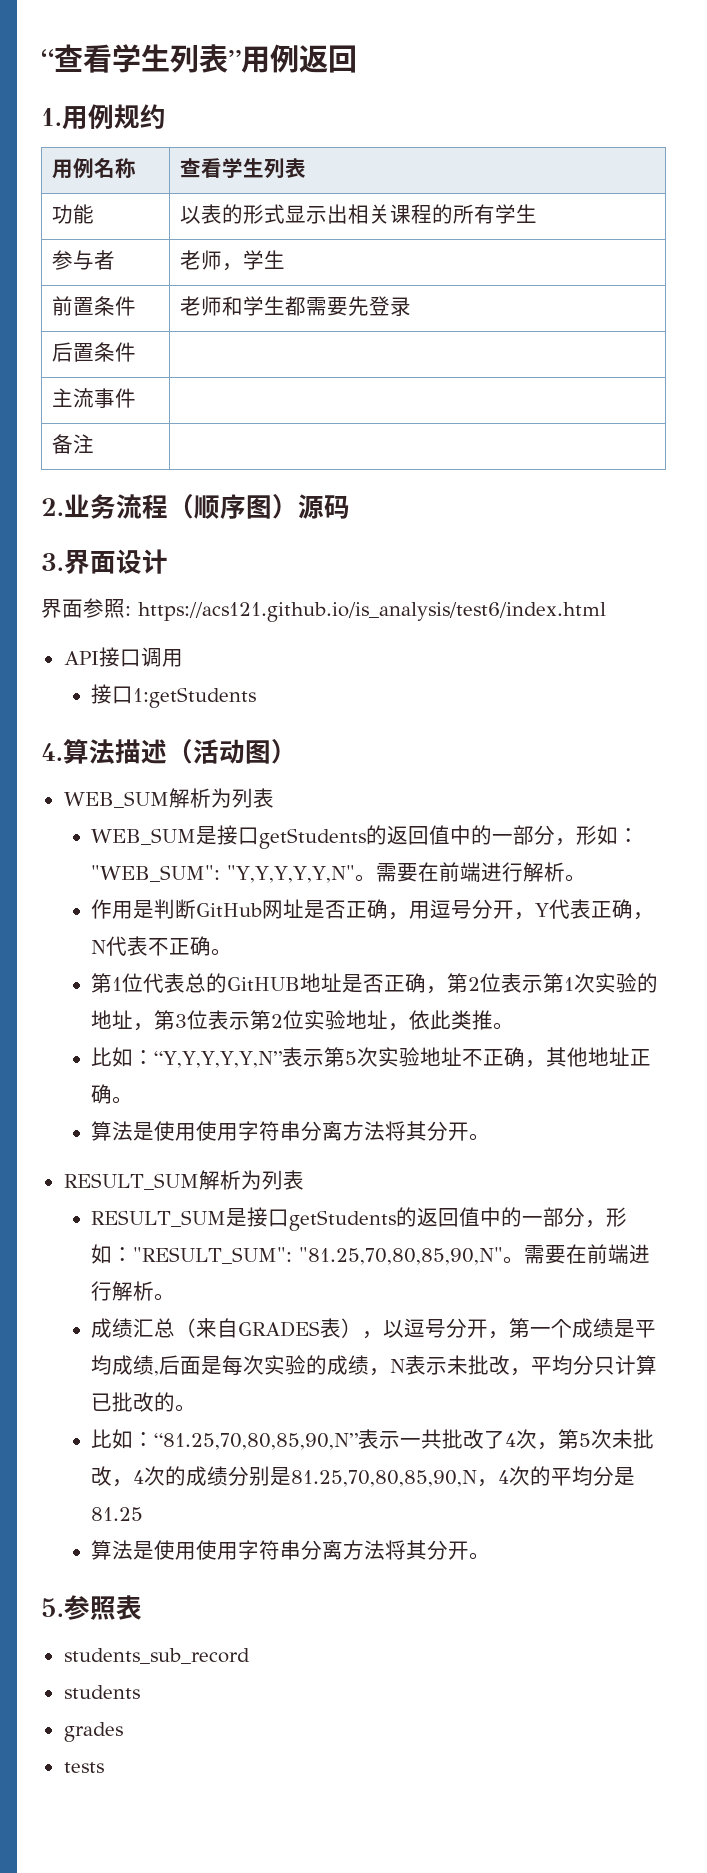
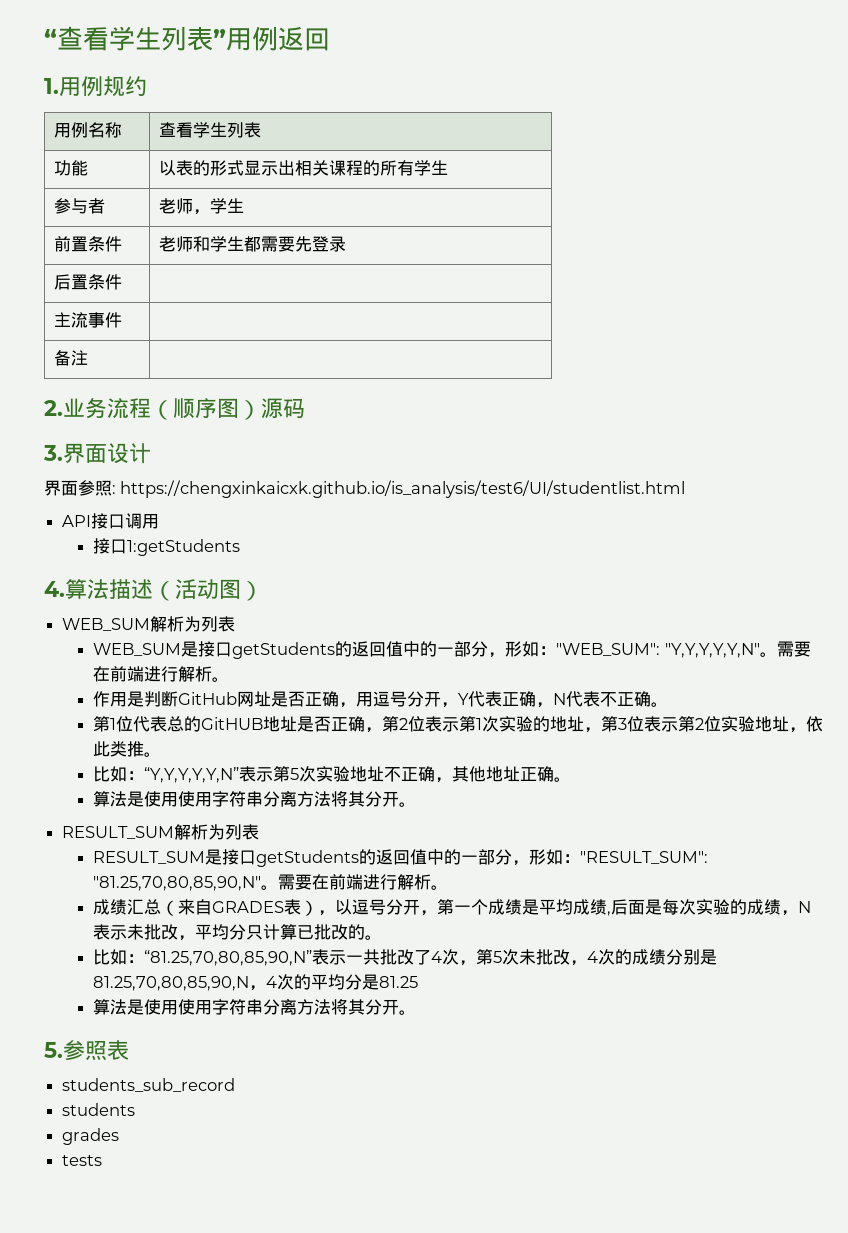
[138,602,606,622] https://acs121.github.io/is_analysis/test6/index.html -> [120,480,686,498] https://chengxinkaicxk.github.io/is_analysis/test6/UI/studentlist.html

